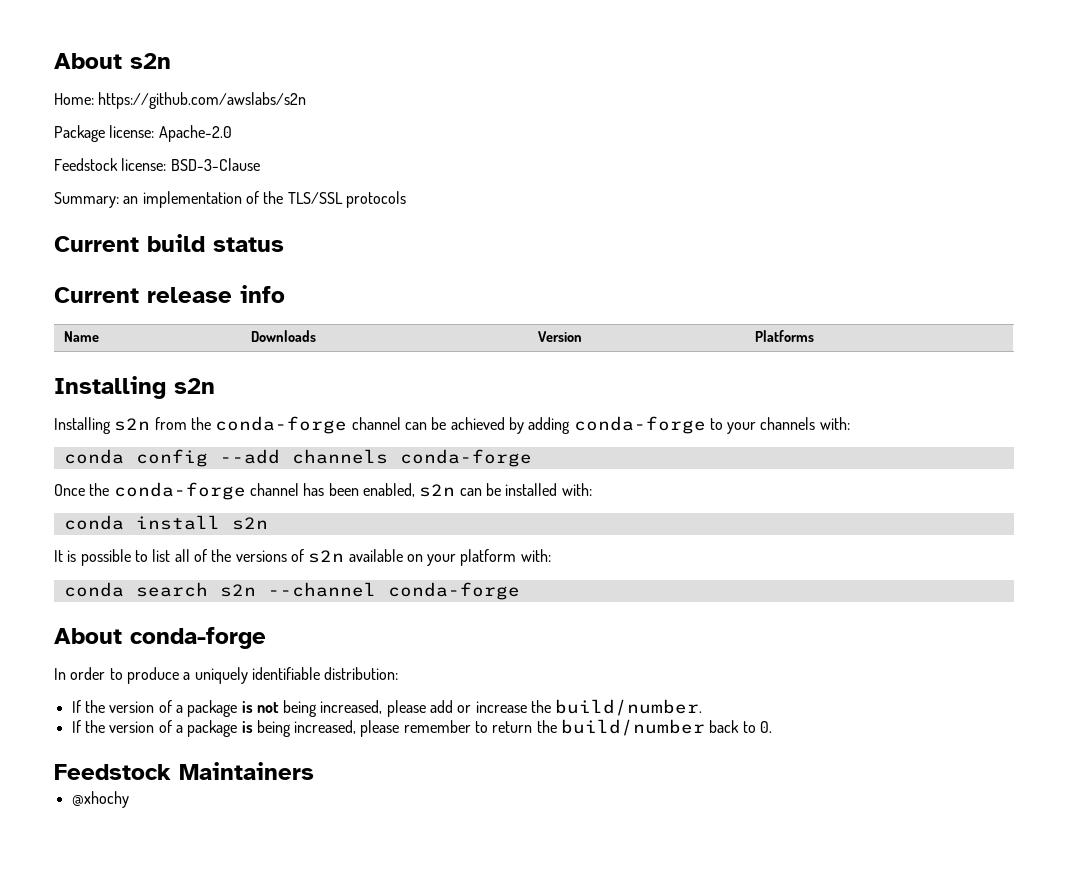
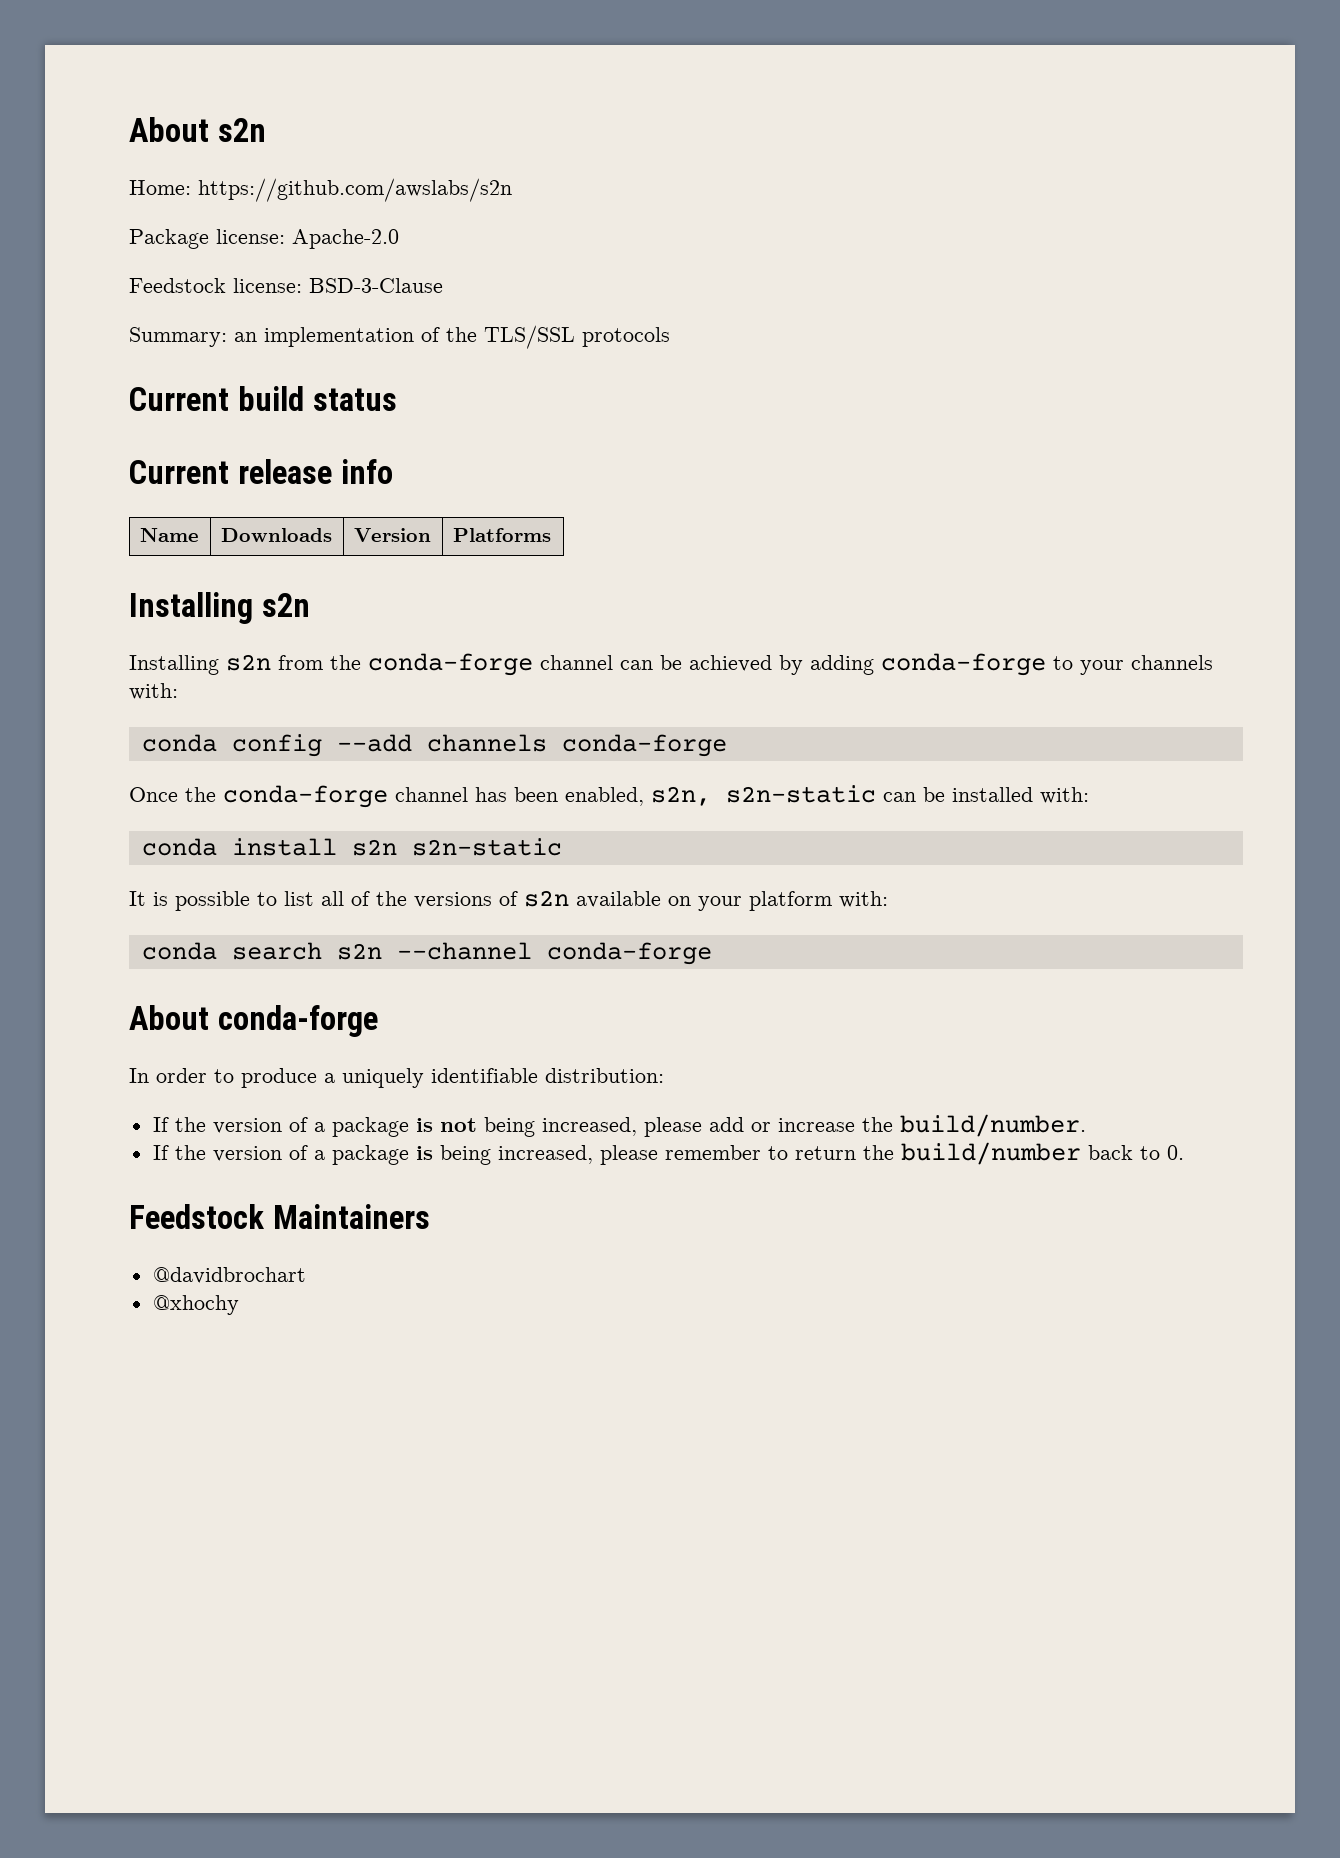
[419,484,456,497] s2n -> [651,785,876,806] s2n, s2n-static
(268, 523) none -> [411,838,562,856] s2n-static
(314, 771) none -> [152,1267,306,1284] // @davidbrochart

